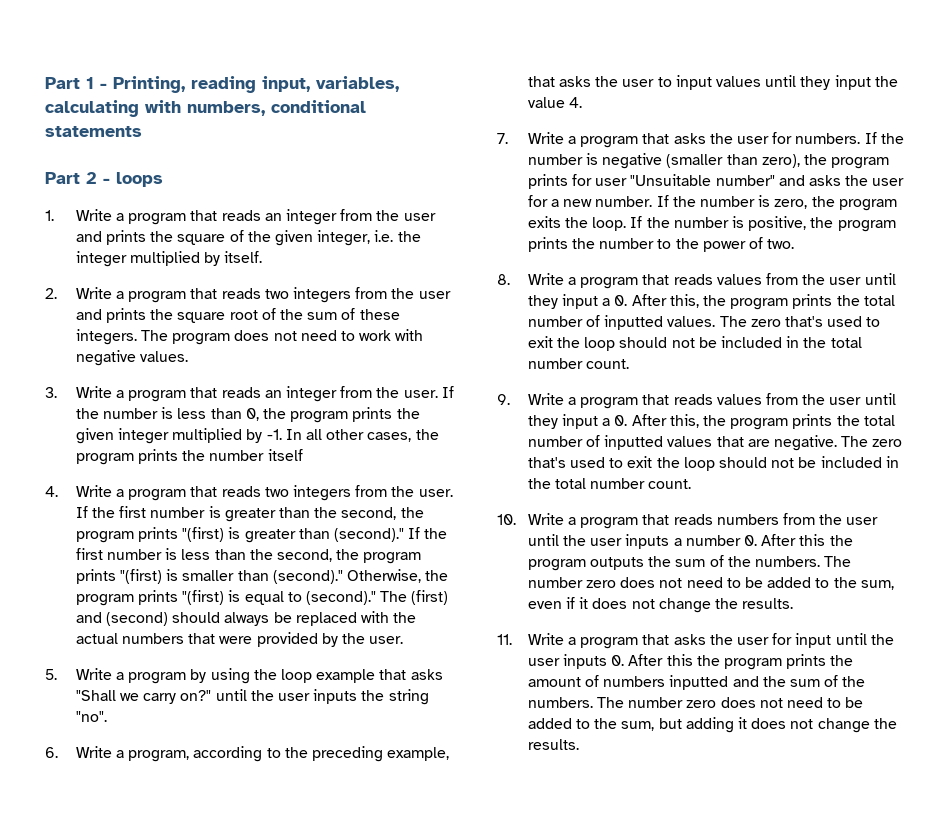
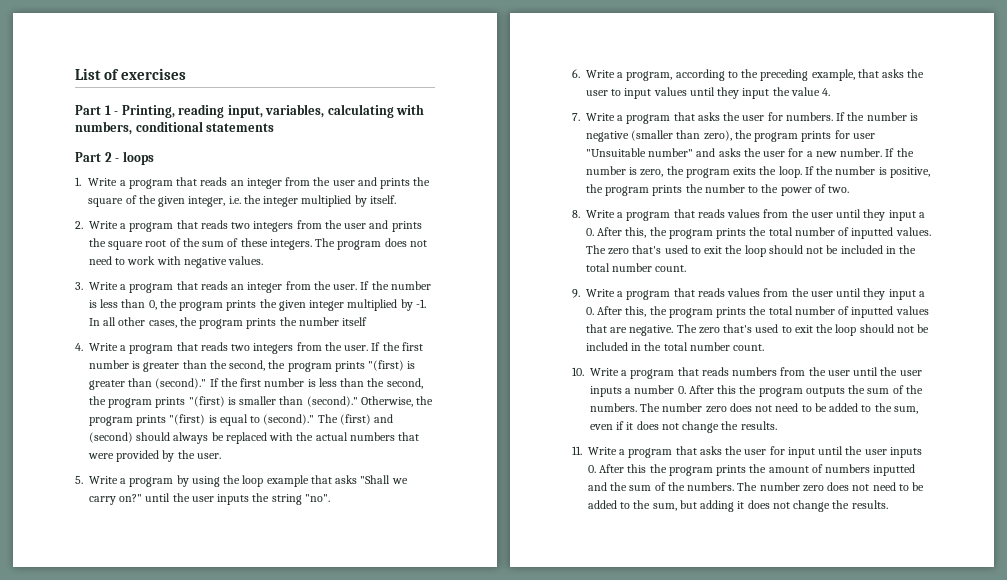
(45, 83) none -> [75,68,187,80] List of exercises //

